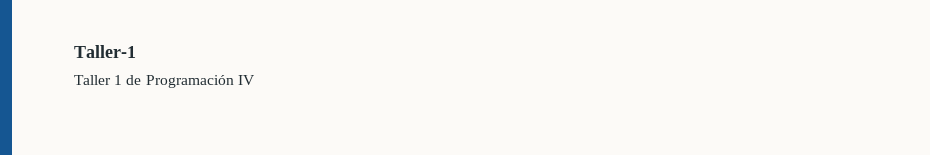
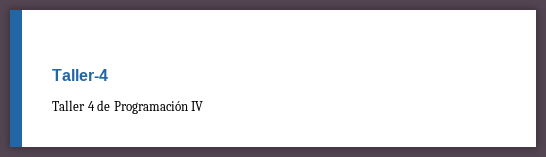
[74,45,136,58] Taller-1 -> [52,69,108,81] Taller-4
[114,75,123,85] 1 -> [87,101,95,111] 4

